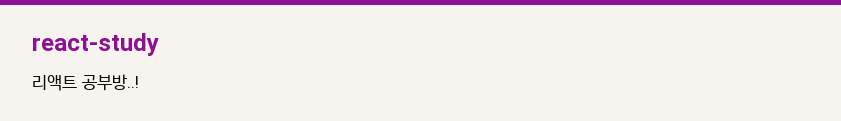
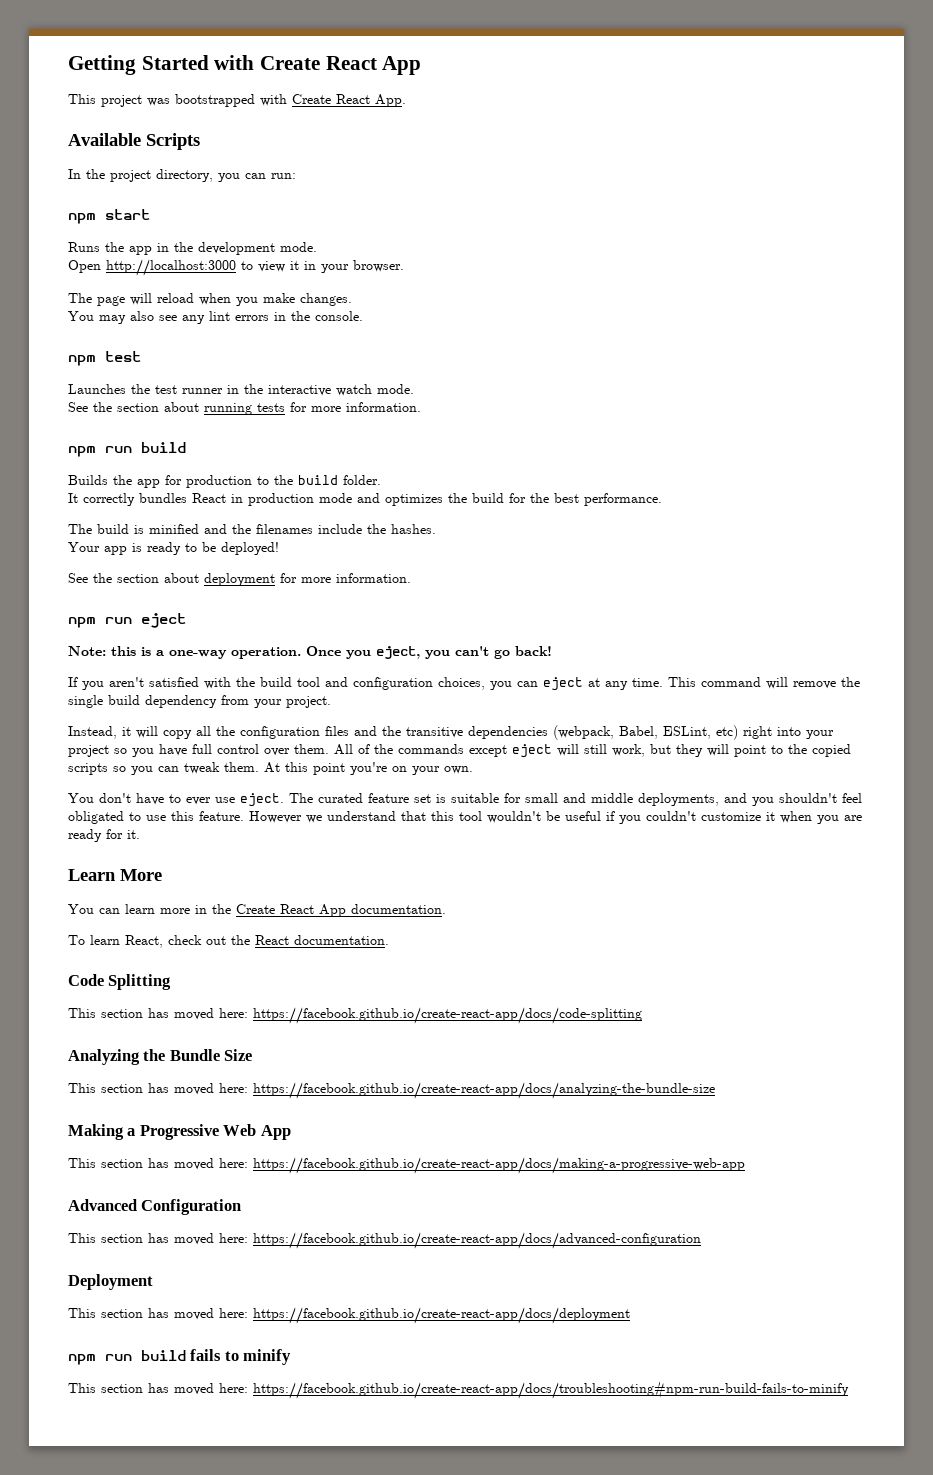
[32,33,159,56] [32,74,139,91] react-study // 리액트 공부방..! -> [68,55,422,75] [68,94,406,107] [68,133,200,150] [68,169,296,182] [68,209,150,224] [68,242,317,255] [68,259,404,276] [68,293,352,306] [68,311,363,324] [68,351,141,366] [68,384,414,396] [68,402,421,415] [68,442,186,457] [68,475,381,488] [68,493,662,506] [68,524,436,534] [68,542,279,555] [68,573,411,586] [68,613,186,628] [68,646,552,659] [68,677,860,691] [68,695,331,708] [68,725,834,740] [68,744,851,758] [68,762,473,775] [68,793,862,807] [68,811,862,824] [68,829,140,842] [68,869,162,881] [68,904,446,917] [68,935,389,948] [68,974,172,990] [68,1007,642,1024] [68,1049,253,1065] [68,1082,715,1099] [68,1124,291,1140] [68,1157,745,1174] [68,1199,242,1215] [68,1232,701,1249] [68,1274,153,1290] [68,1307,630,1324] [68,1349,292,1365] [68,1381,849,1399] Getting Started with Create React App // This project was bootstrapped with Create React App. // Available Scripts // In the project directory, you can run: // npm start // Runs the app in the development mode. // Open http://localhost:3000 to view it in your browser. // The page will reload when you make changes. // You may also see any lint errors in the console. // npm test // Launches the test runner in the interactive watch mode. // See the section about running tests for more information. // npm run build // Builds the app for production to the build folder. // It correctly bundles React in production mode and optimizes the build for the best performance. // The build is minified and the filenames include the hashes. // Your app is ready to be deployed! // See the section about deployment for more information. // npm run eject // Note: this is a one-way operation. Once you eject, you can't go back! // If you aren't satisfied with the build tool and configuration choices, you can eject at any time. This command will remove the single build dependency from your project. // Instead, it will copy all the configuration files and the transitive dependencies (webpack, Babel, ESLint, etc) right into your project so you have full control over them. All of the commands except eject will still work, but they will point to the copied scripts so you can tweak them. At this point you're on your own. // You don't have to ever use eject. The curated feature set is suitable for small and middle deployments, and you shouldn't feel obligated to use this feature. However we understand that this tool wouldn't be useful if you couldn't customize it when you are ready for it. // Learn More // You can learn more in the Create React App documentation. // To learn React, check out the React documentation. // Code Splitting // This section has moved here: https://facebook.github.io/create-react-app/docs/code-splitting // Analyzing the Bundle Size // This section has moved here: https://facebook.github.io/create-react-app/docs/analyzing-the-bundle-size // Making a Progressive Web App // This section has moved here: https://facebook.github.io/create-react-app/docs/making-a-progressive-web-app // Advanced Configuration // This section has moved here: https://facebook.github.io/create-react-app/docs/advanced-configuration // Deployment // This section has moved here: https://facebook.github.io/create-react-app/docs/deployment // npm run build fails to minify // This section has moved here: https://facebook.github.io/create-react-app/docs/troubleshooting#npm-run-build-fails-to-minify

